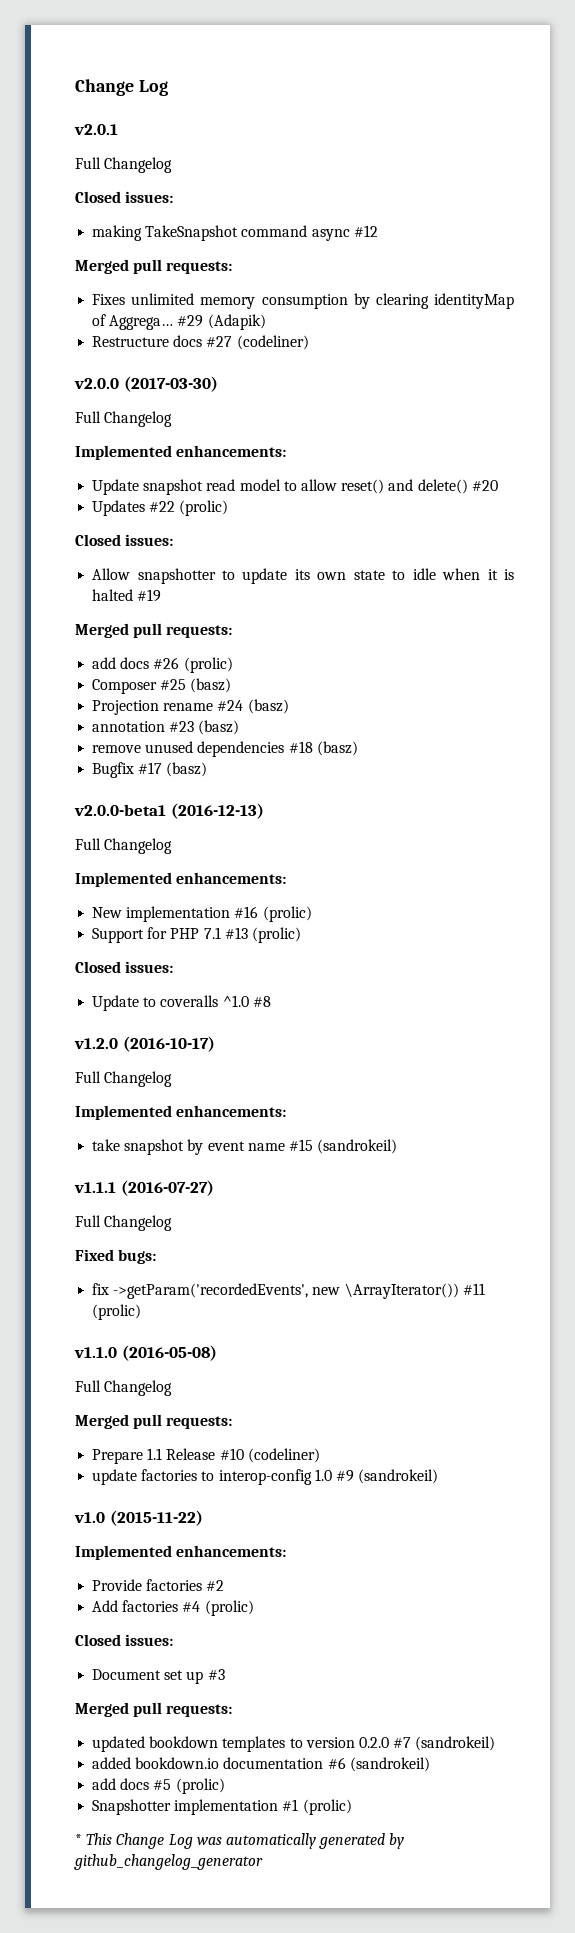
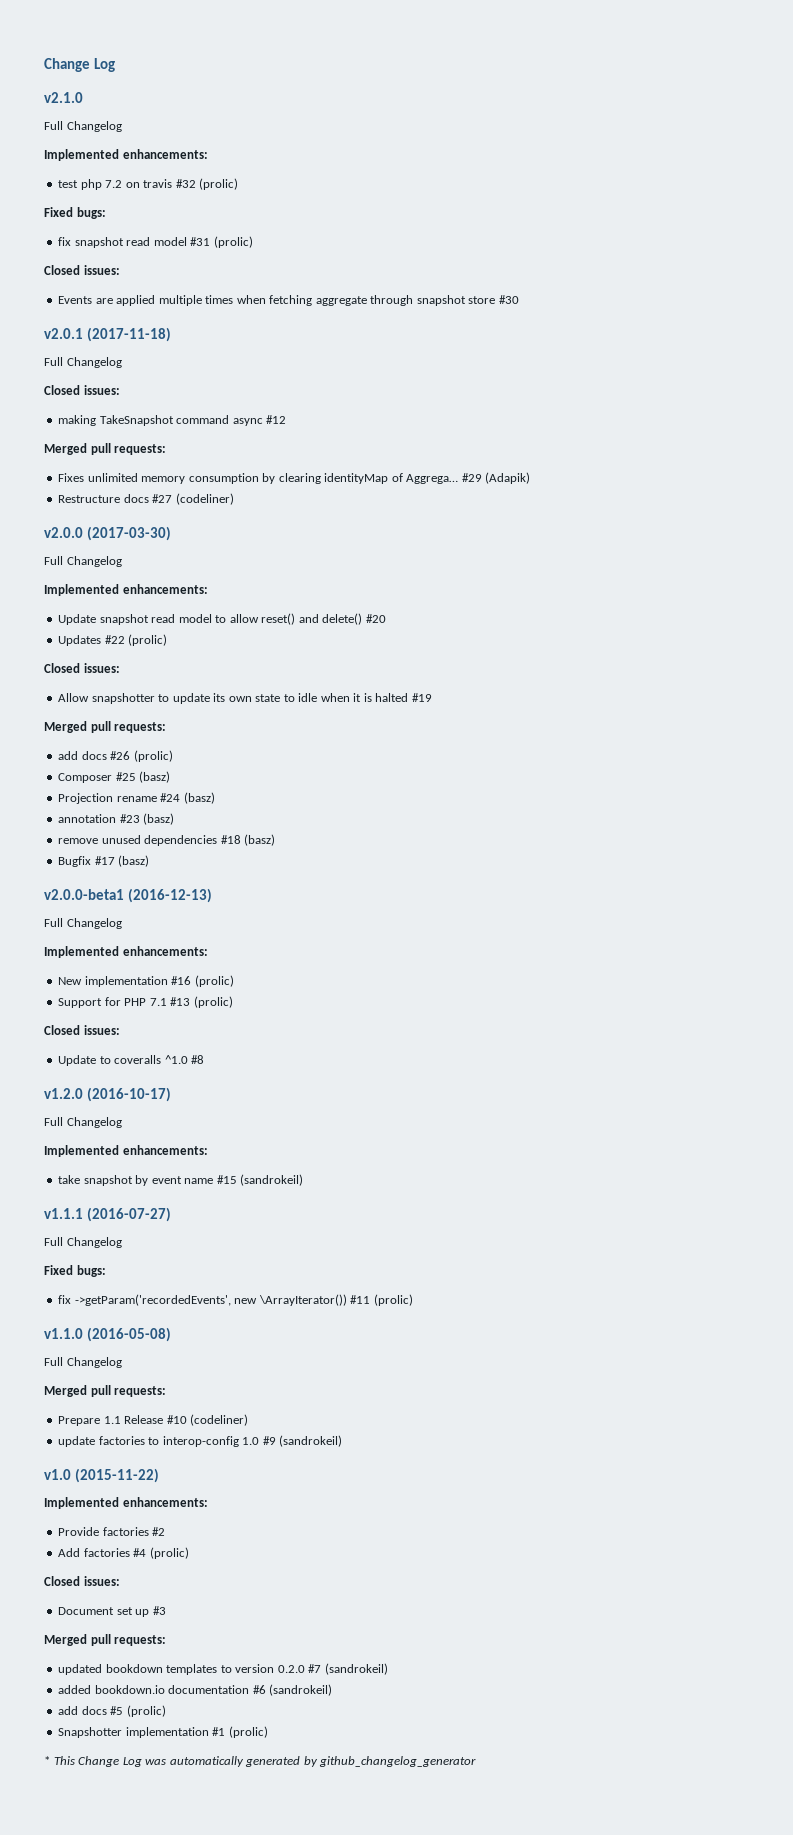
[75,79,168,96] Change Log -> [44,58,116,72] [44,92,83,103] [44,121,122,132] [44,149,208,161] [58,178,239,190] [44,207,106,219] [58,236,253,248] [44,265,120,275] [58,295,519,306] Change Log // v2.1.0 // Full Changelog // Implemented enhancements: // test php 7.2 on travis #32 (prolic) // Fixed bugs: // fix snapshot read model #31 (prolic) // Closed issues: // Events are applied multiple times when fetching aggregate through snapshot store #30
(118, 129) none -> [86,327,171,342] (2017-11-18)

